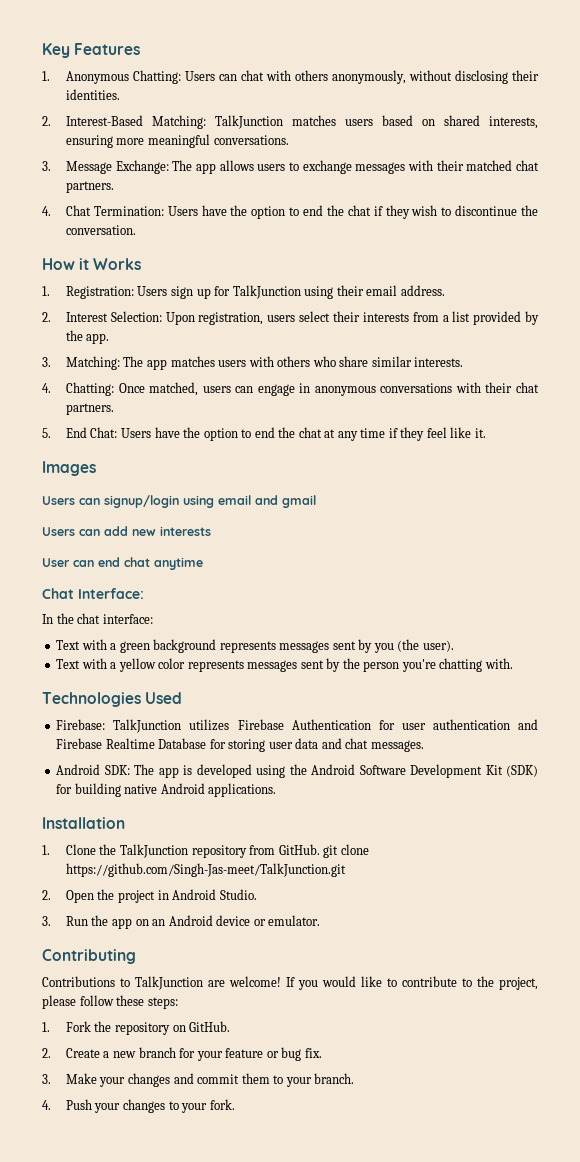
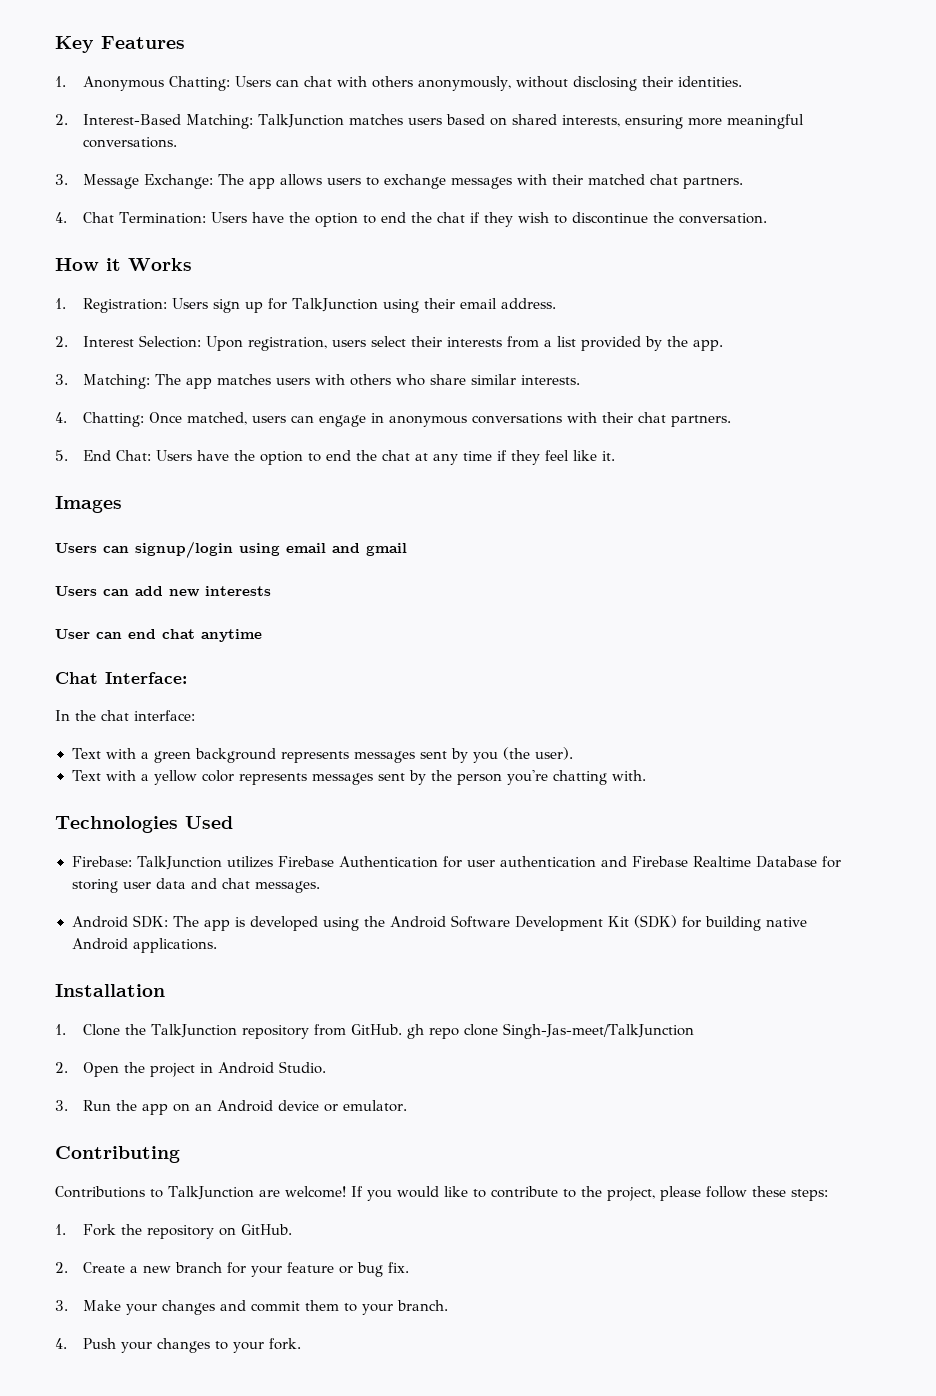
[323,844,369,858] [65,863,346,877] git clone https://github.com/Singh-Jas-meet/TalkJunction.git -> [407,1023,695,1039] gh repo clone Singh-Jas-meet/TalkJunction

